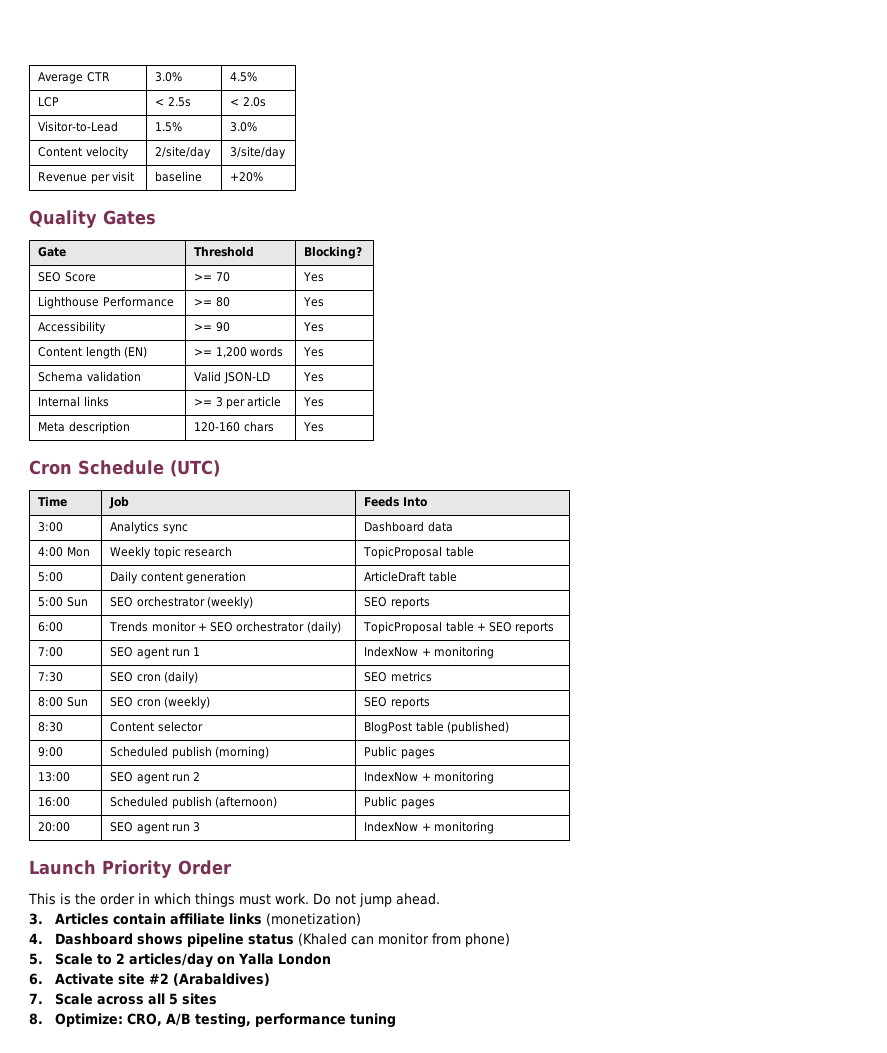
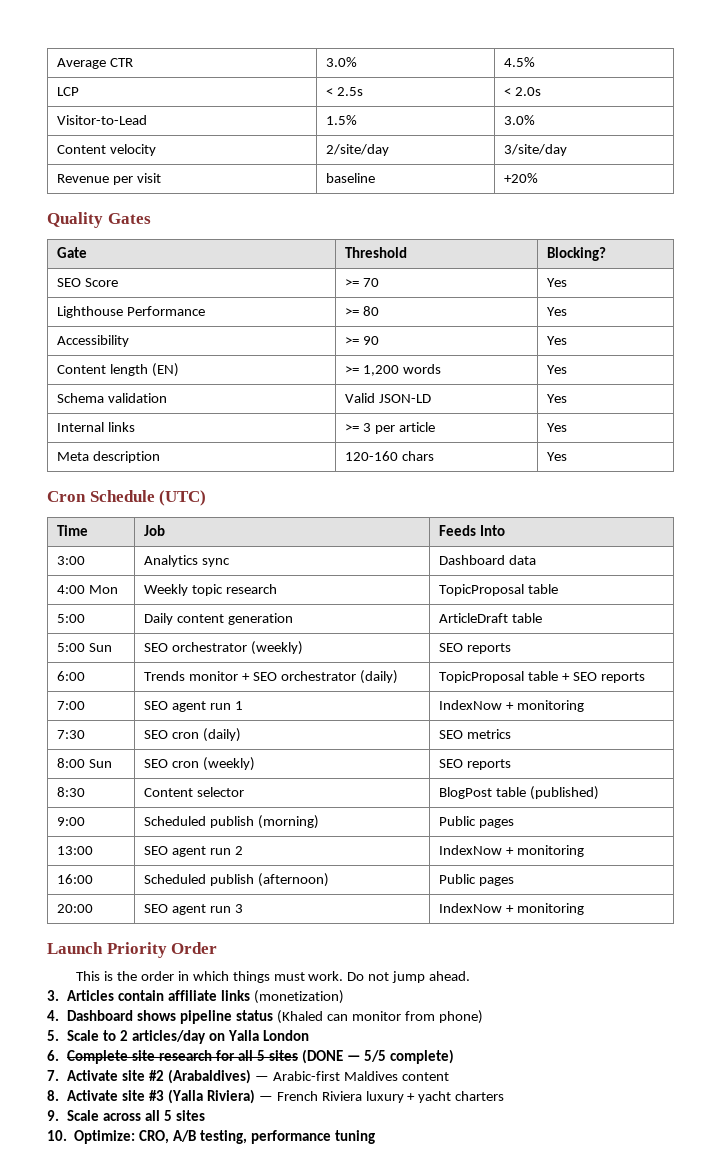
[54,973,270,986] [29,993,43,1004] Activate site #2 (Arabaldives) // 7. -> [67,1049,455,1064] [47,1069,449,1084] [47,1089,505,1104] [47,1110,59,1121] Complete site research for all 5 sites (DONE — 5/5 complete) // 7. Activate site #2 (Arabaldives) — Arabic-first Maldives content // 8. Activate site #3 (Yalla Riviera) — French Riviera luxury + yacht charters // 9.
[29,1013,43,1025] 8. -> [47,1130,67,1141] 10.

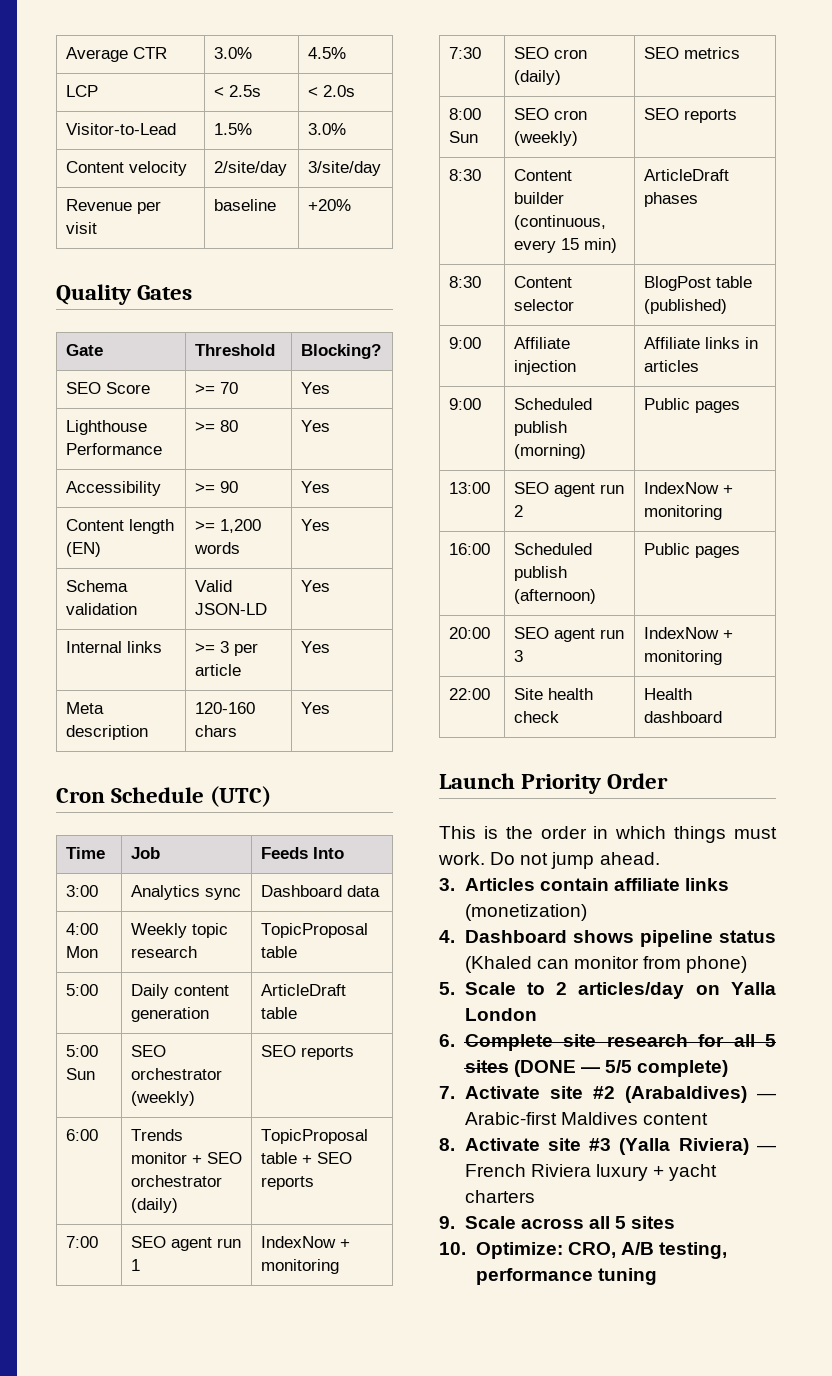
(512, 764) none -> [448,169,481,181] [513,169,572,181] [513,192,564,204] [513,215,606,230] [513,238,617,253] [643,169,729,181] [643,192,698,207] // 8:30 | Content builder (continuous, every 15 min) | ArticleDraft phases
(600, 793) none -> [448,337,481,349] [513,337,570,349] [513,360,576,375] [643,337,758,349] [643,360,699,372] // 9:00 | Affiliate injection | Affiliate links in articles
(585, 909) none -> [448,688,490,700] [513,688,593,700] [513,711,559,723] [643,688,692,700] [643,711,722,723] // 22:00 | Site health check | Health dashboard

